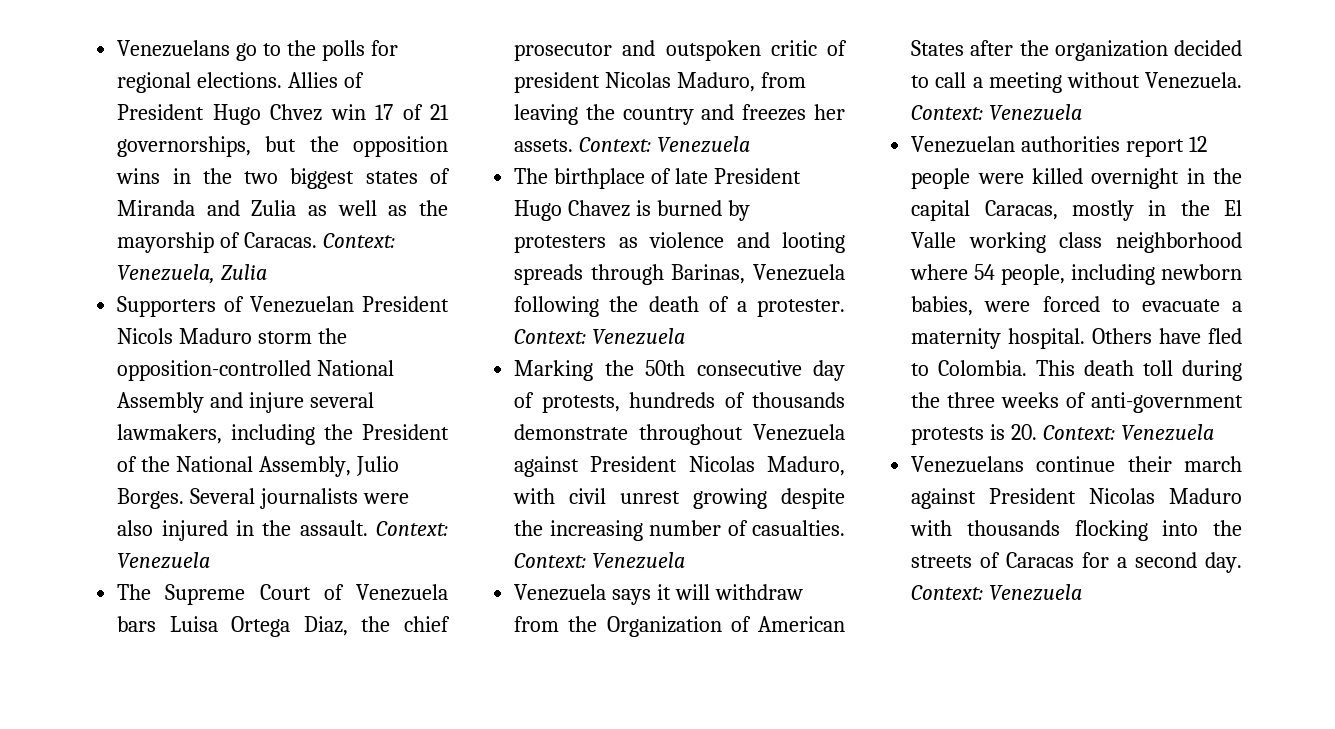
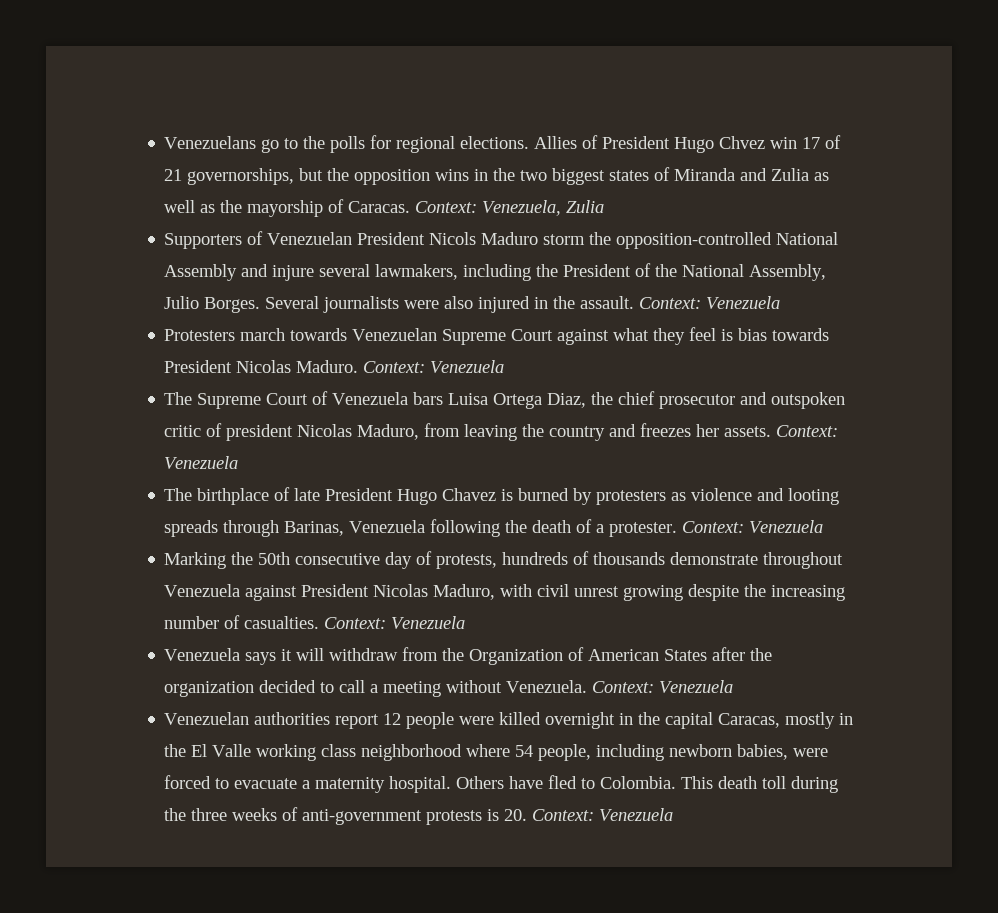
(211, 560) none -> [164,327,830,345] [164,360,505,373] // Protesters march towards Venezuelan Supreme Court against what they feel is bias towards President Nicolas Maduro. Context: Venezuela
[911,456,1242,473] [911,488,1242,509] [910,520,1242,541] [911,552,1242,573] [911,584,1083,601] // Venezuelans continue their march against President Nicolas Maduro with thousands flocking into the streets of Caracas for a second day. Context: Venezuela -> (674, 814) none

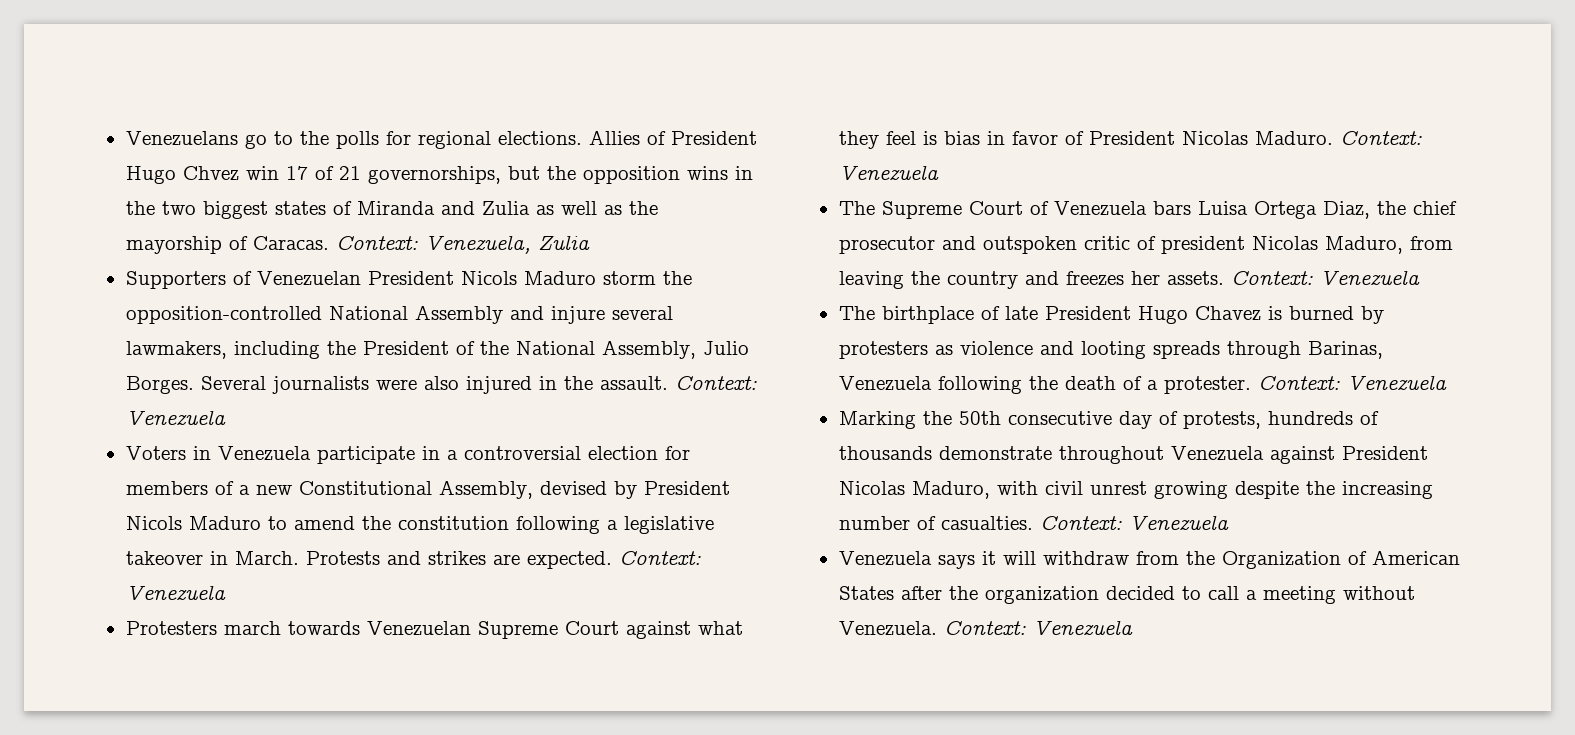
(781, 302) none -> [125,446,690,464] [125,480,730,499] [125,516,714,534] [125,551,701,569] [125,585,226,601] // Voters in Venezuela participate in a controversial election for members of a new Constitutional Assembly, devised by President Nicols Maduro to amend the constitution following a legislative takeover in March. Protests and strikes are expected. Context: Venezuela
[772,328,830,341] towards -> [986,131,1084,145] in favor of
[164,712,854,729] [164,744,829,761] [164,775,839,793] [164,807,674,825] // Venezuelan authorities report 12 people were killed overnight in the capital Caracas, mostly in the El Valle working class neighborhood where 54 people, including newborn babies, were forced to evacuate a maternity hospital. Others have fled to Colombia. This death toll during the three weeks of anti-government protests is 20. Context: Venezuela -> (1133, 628) none

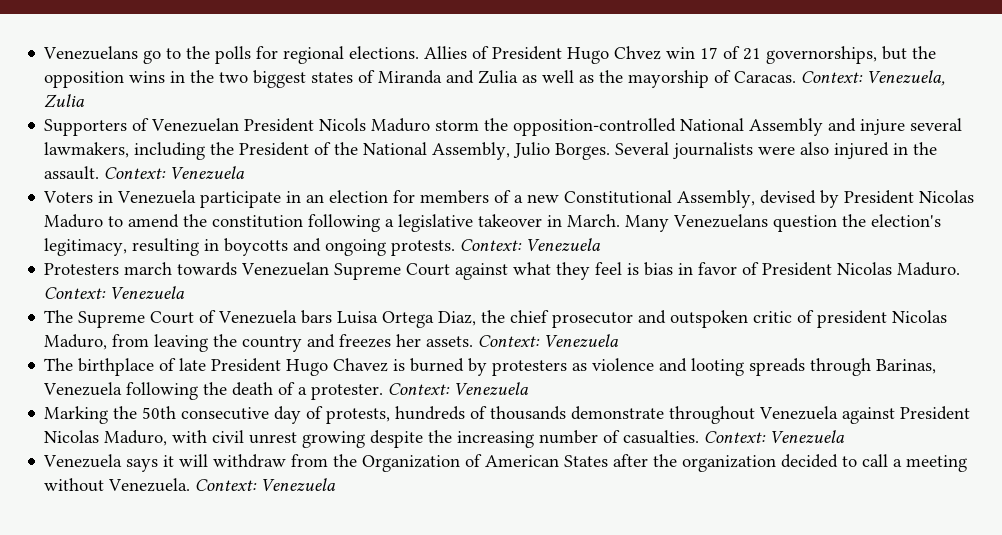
[446,446,581,460] a controversial -> [306,194,325,203] an
[125,516,182,530] Nicols -> [919,190,975,203] Nicolas
[305,551,612,569] Protests and strikes are expected. -> [625,214,942,232] [44,238,456,256] Many Venezuelans question the election's legitimacy, resulting in boycotts and ongoing protests.

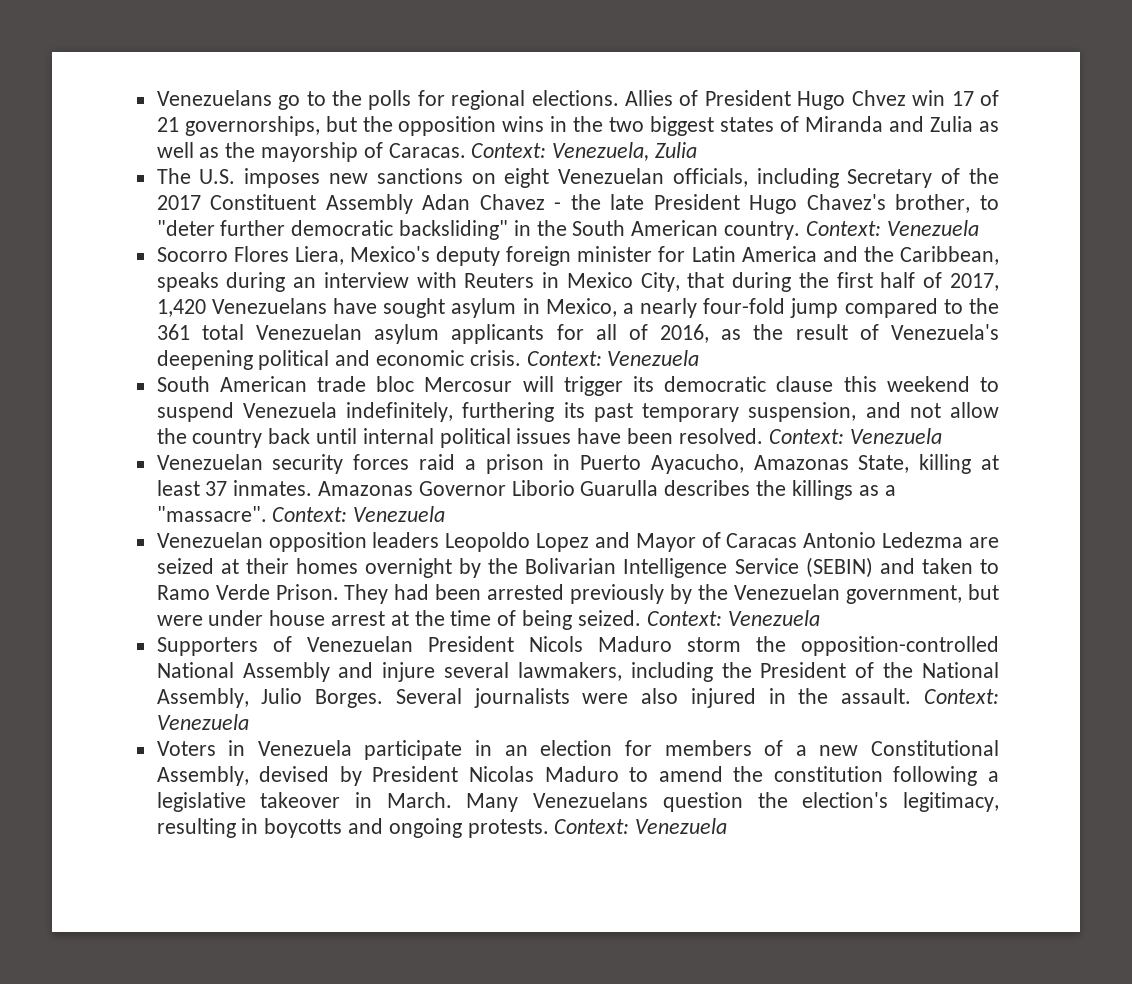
(86, 101) none -> [156,168,999,188] [156,194,999,214] [156,220,979,240] [156,246,999,266] [156,272,999,292] [156,298,999,318] [156,324,999,344] [156,350,700,370] [156,376,999,396] [156,402,1000,422] [156,428,942,448] [156,454,999,474] [156,480,896,500] [156,506,446,522] [156,532,1000,552] [156,557,999,578] [156,584,999,604] [156,610,820,630] // The U.S. imposes new sanctions on eight Venezuelan officials, including Secretary of the 2017 Constituent Assembly Adan Chavez - the late President Hugo Chavez's brother, to "deter further democratic backsliding" in the South American country. Context: Venezuela // Socorro Flores Liera, Mexico's deputy foreign minister for Latin America and the Caribbean, speaks during an interview with Reuters in Mexico City, that during the first half of 2017, 1,420 Venezuelans have sought asylum in Mexico, a nearly four-fold jump compared to the 361 total Venezuelan asylum applicants for all of 2016, as the result of Venezuela's deepening political and economic crisis. Context: Venezuela // South American trade bloc Mercosur will trigger its democratic clause this weekend to suspend Venezuela indefinitely, furthering its past temporary suspension, and not allow the country back until internal political issues have been resolved. Context: Venezuela // Venezuelan security forces raid a prison in Puerto Ayacucho, Amazonas State, killing at least 37 inmates. Amazonas Governor Liborio Guarulla describes the killings as a "massacre". Context: Venezuela // Venezuelan opposition leaders Leopoldo Lopez and Mayor of Caracas Antonio Ledezma are seized at their homes overnight by the Bolivarian Intelligence Service (SEBIN) and taken to Ramo Verde Prison. They had been arrested previously by the Venezuelan government, but were under house arrest at the time of being seized. Context: Venezuela
[44,262,961,280] [44,286,186,300] [44,310,948,328] [44,334,620,352] [44,358,937,376] [43,382,530,400] [44,406,971,424] [44,430,846,448] [43,454,968,472] [44,478,337,492] // Protesters march towards Venezuelan Supreme Court against what they feel is bias in favor of President Nicolas Maduro. Context: Venezuela // The Supreme Court of Venezuela bars Luisa Ortega Diaz, the chief prosecutor and outspoken critic of president Nicolas Maduro, from leaving the country and freezes her assets. Context: Venezuela // The birthplace of late President Hugo Chavez is burned by protesters as violence and looting spreads through Barinas, Venezuela following the death of a protester. Context: Venezuela // Marking the 50th consecutive day of protests, hundreds of thousands demonstrate throughout Venezuela against President Nicolas Maduro, with civil unrest growing despite the increasing number of casualties. Context: Venezuela // Venezuela says it will withdraw from the Organization of American States after the organization decided to call a meeting without Venezuela. Context: Venezuela -> (728, 826) none

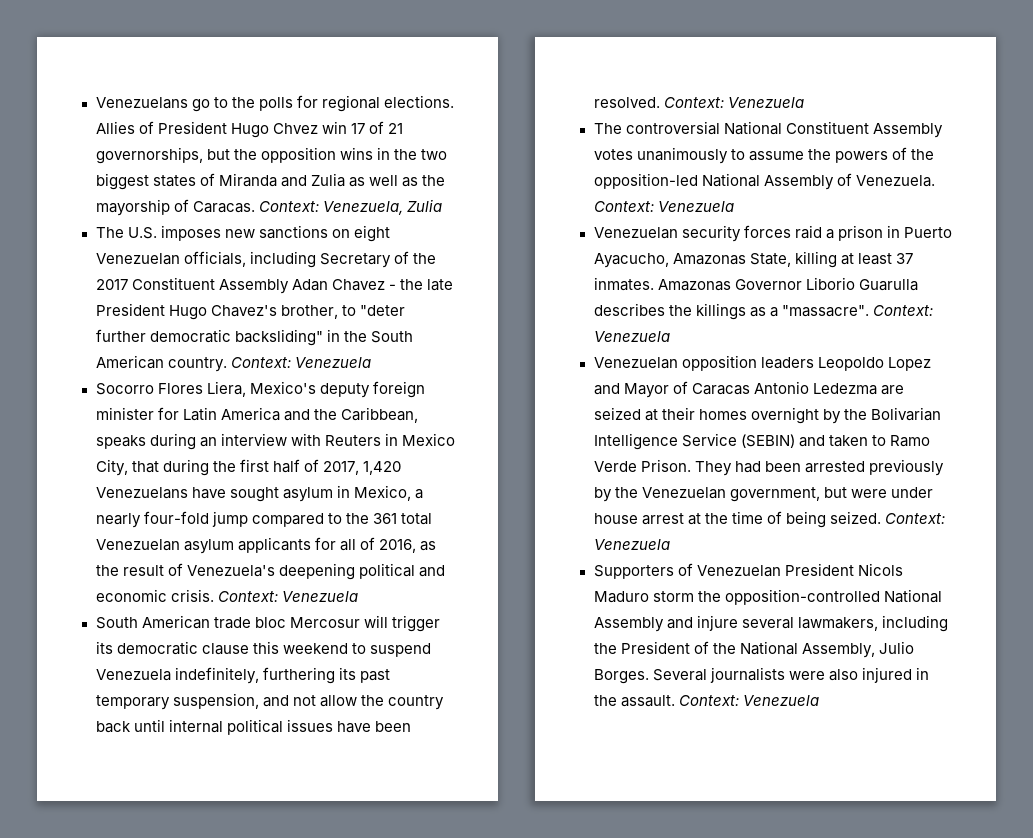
(942, 436) none -> [593,121,943,138] [593,147,934,164] [593,173,935,190] [593,201,734,212] // The controversial National Constituent Assembly votes unanimously to assume the powers of the opposition-led National Assembly of Venezuela. Context: Venezuela
[156,740,999,760] [156,766,1000,786] [156,792,999,812] [156,818,728,838] // Voters in Venezuela participate in an election for members of a new Constitutional Assembly, devised by President Nicolas Maduro to amend the constitution following a legislative takeover in March. Many Venezuelans question the election's legitimacy, resulting in boycotts and ongoing protests. Context: Venezuela -> (819, 700) none

